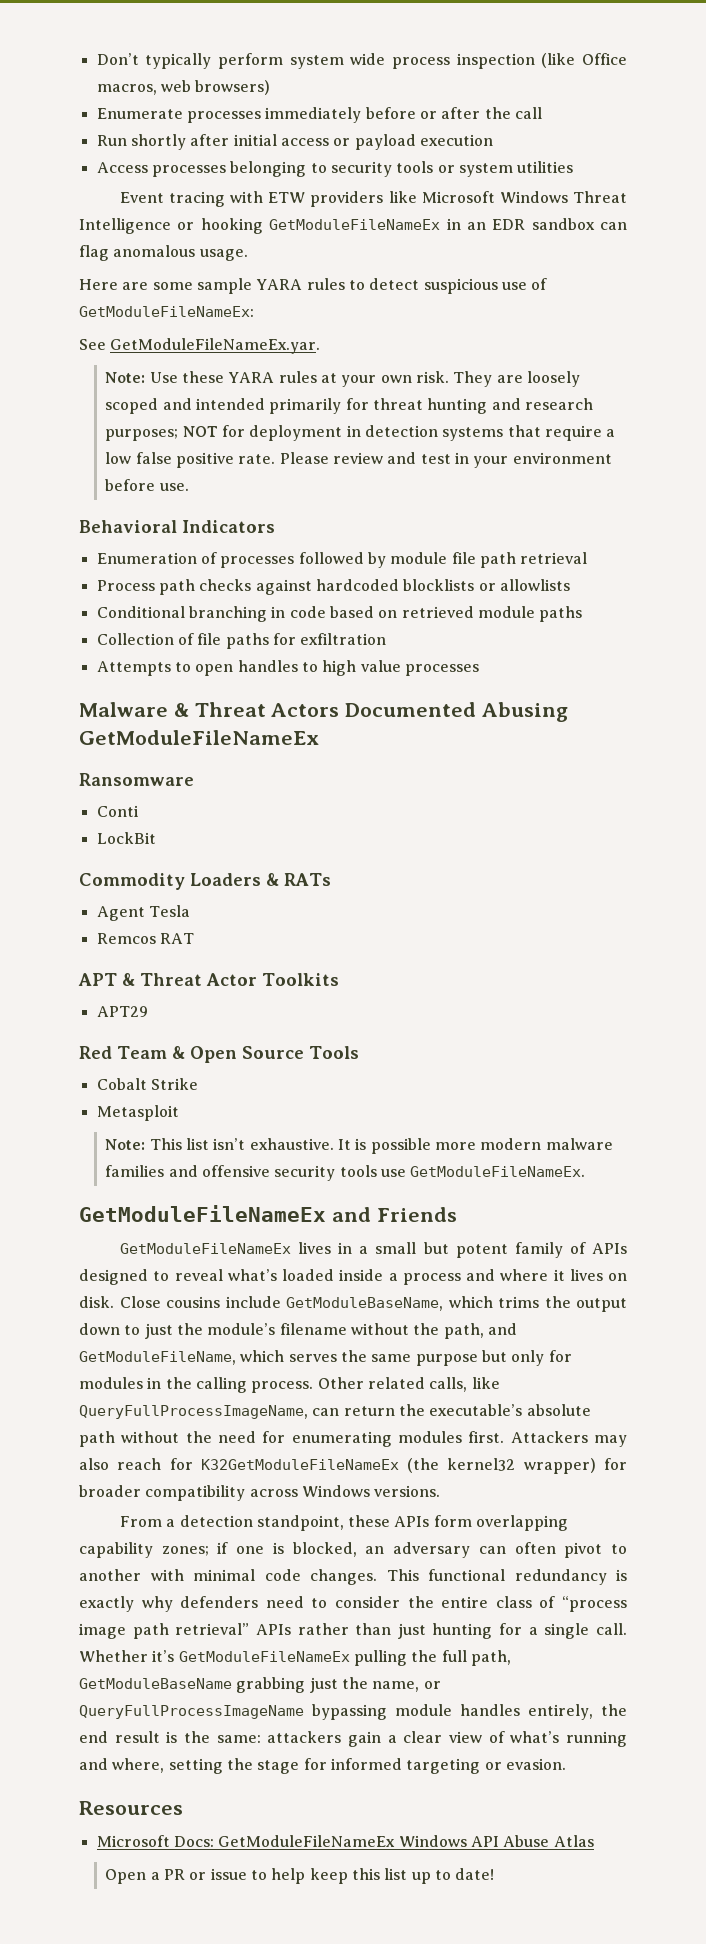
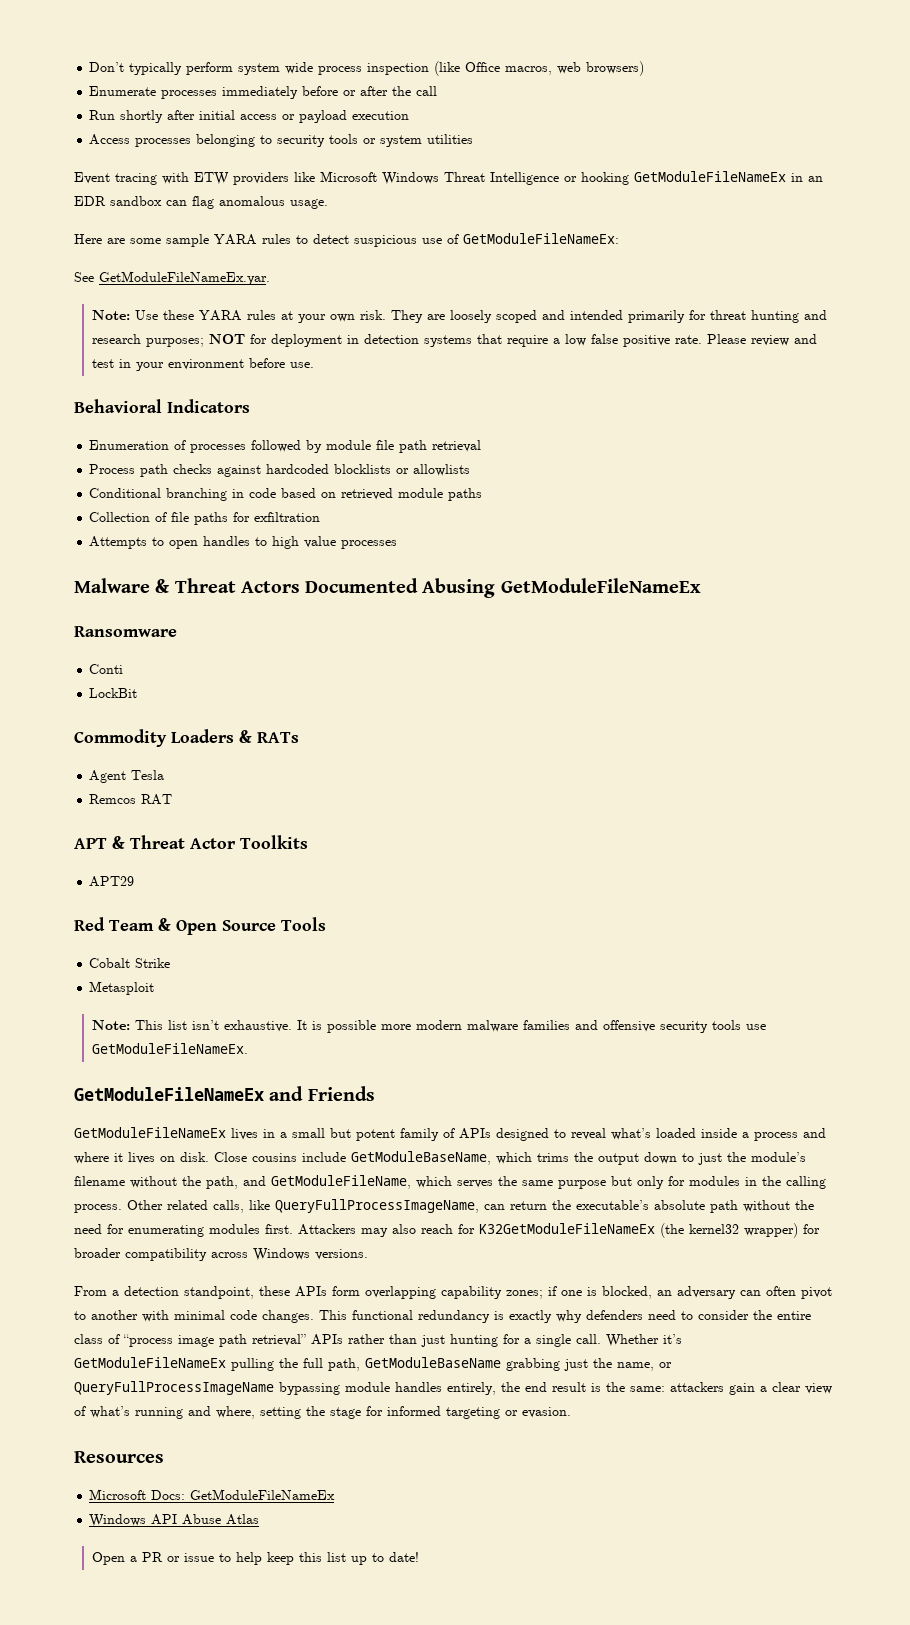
(396, 1841) none -> (336, 1494) //

